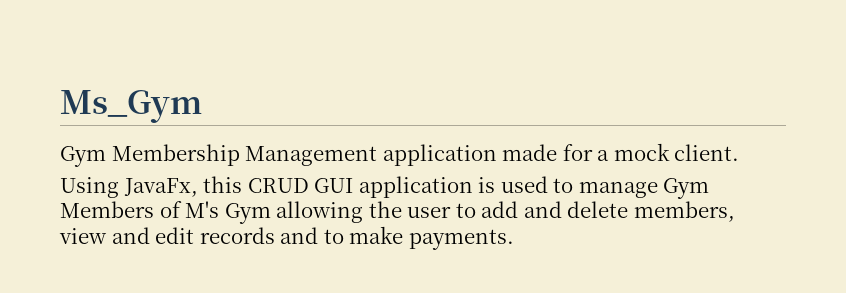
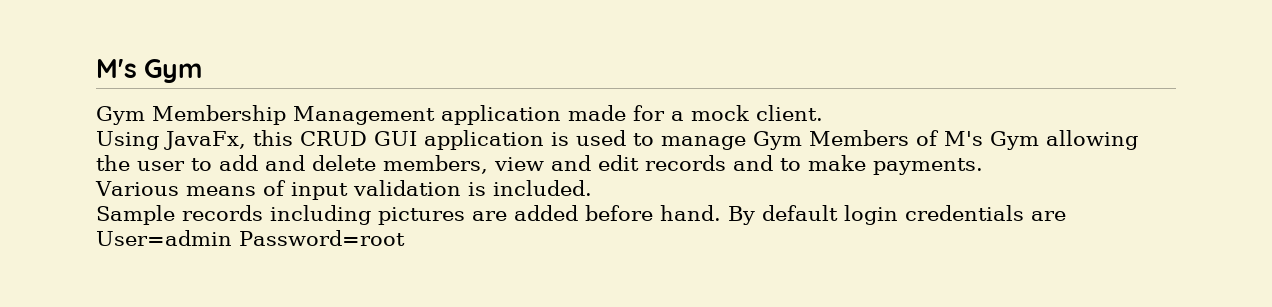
[60,90,202,123] Ms_Gym -> [96,59,203,83] M's Gym
(514, 239) none -> [95,180,592,200] [96,205,1066,225] [96,230,405,246] // Various means of input validation is included. // Sample records including pictures are added before hand. By default login credentials are User=admin Password=root

